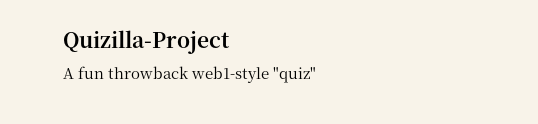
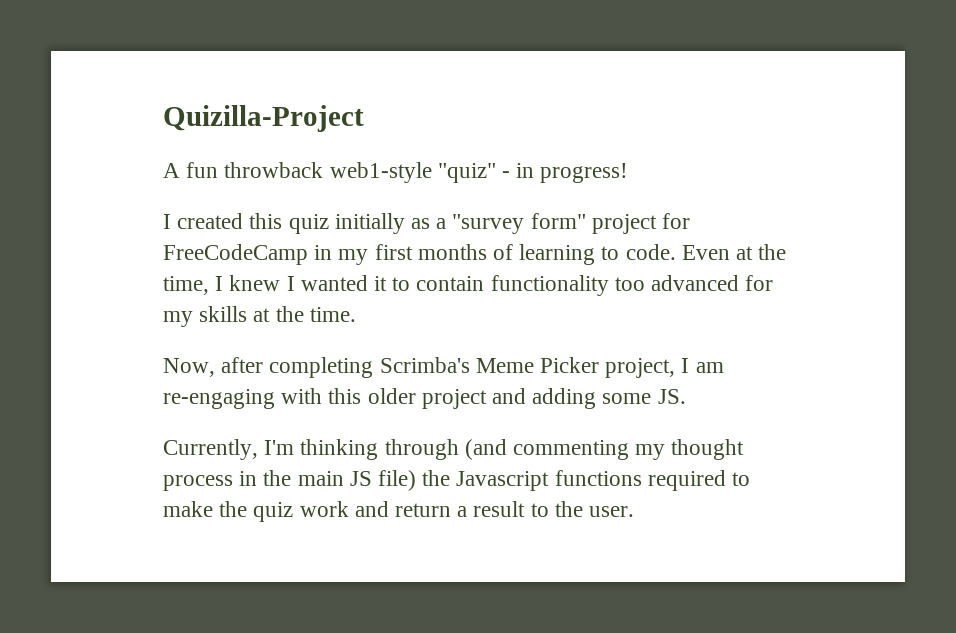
(317, 75) none -> [502,163,629,183] [163,213,691,234] [163,244,787,265] [163,275,774,296] [163,306,356,327] [163,357,724,378] [163,388,686,409] [163,439,745,460] [163,470,751,491] [163,501,635,522] - in progress! // I created this quiz initially as a "survey form" project for FreeCodeCamp in my first months of learning to code. Even at the time, I knew I wanted it to contain functionality too advanced for my skills at the time. // Now, after completing Scrimba's Meme Picker project, I am re-engaging with this older project and adding some JS. // Currently, I'm thinking through (and commenting my thought process in the main JS file) the Javascript functions required to make the quiz work and return a result to the user.

